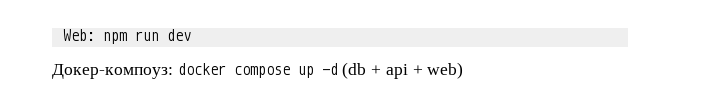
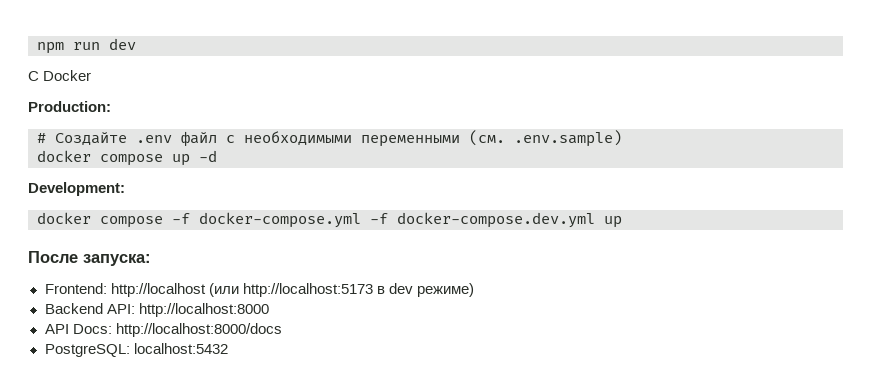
[62,29,95,41] Web: -> (37, 48) none
[52,62,464,79] Докер-компоуз: docker compose up -d (db + api + web) -> [28,70,92,81] [28,101,111,112] [37,130,622,147] [37,150,217,166] [28,182,125,196] [37,212,622,228] [28,251,151,266] [44,283,474,297] [44,303,269,317] [44,323,282,337] [44,343,228,357] С Docker // Production: // # Создайте .env файл с необходимыми переменными (см. .env.sample) // docker compose up -d // Development: // docker compose -f docker-compose.yml -f docker-compose.dev.yml up // После запуска: // Frontend: http://localhost (или http://localhost:5173 в dev режиме) // Backend API: http://localhost:8000 // API Docs: http://localhost:8000/docs // PostgreSQL: localhost:5432

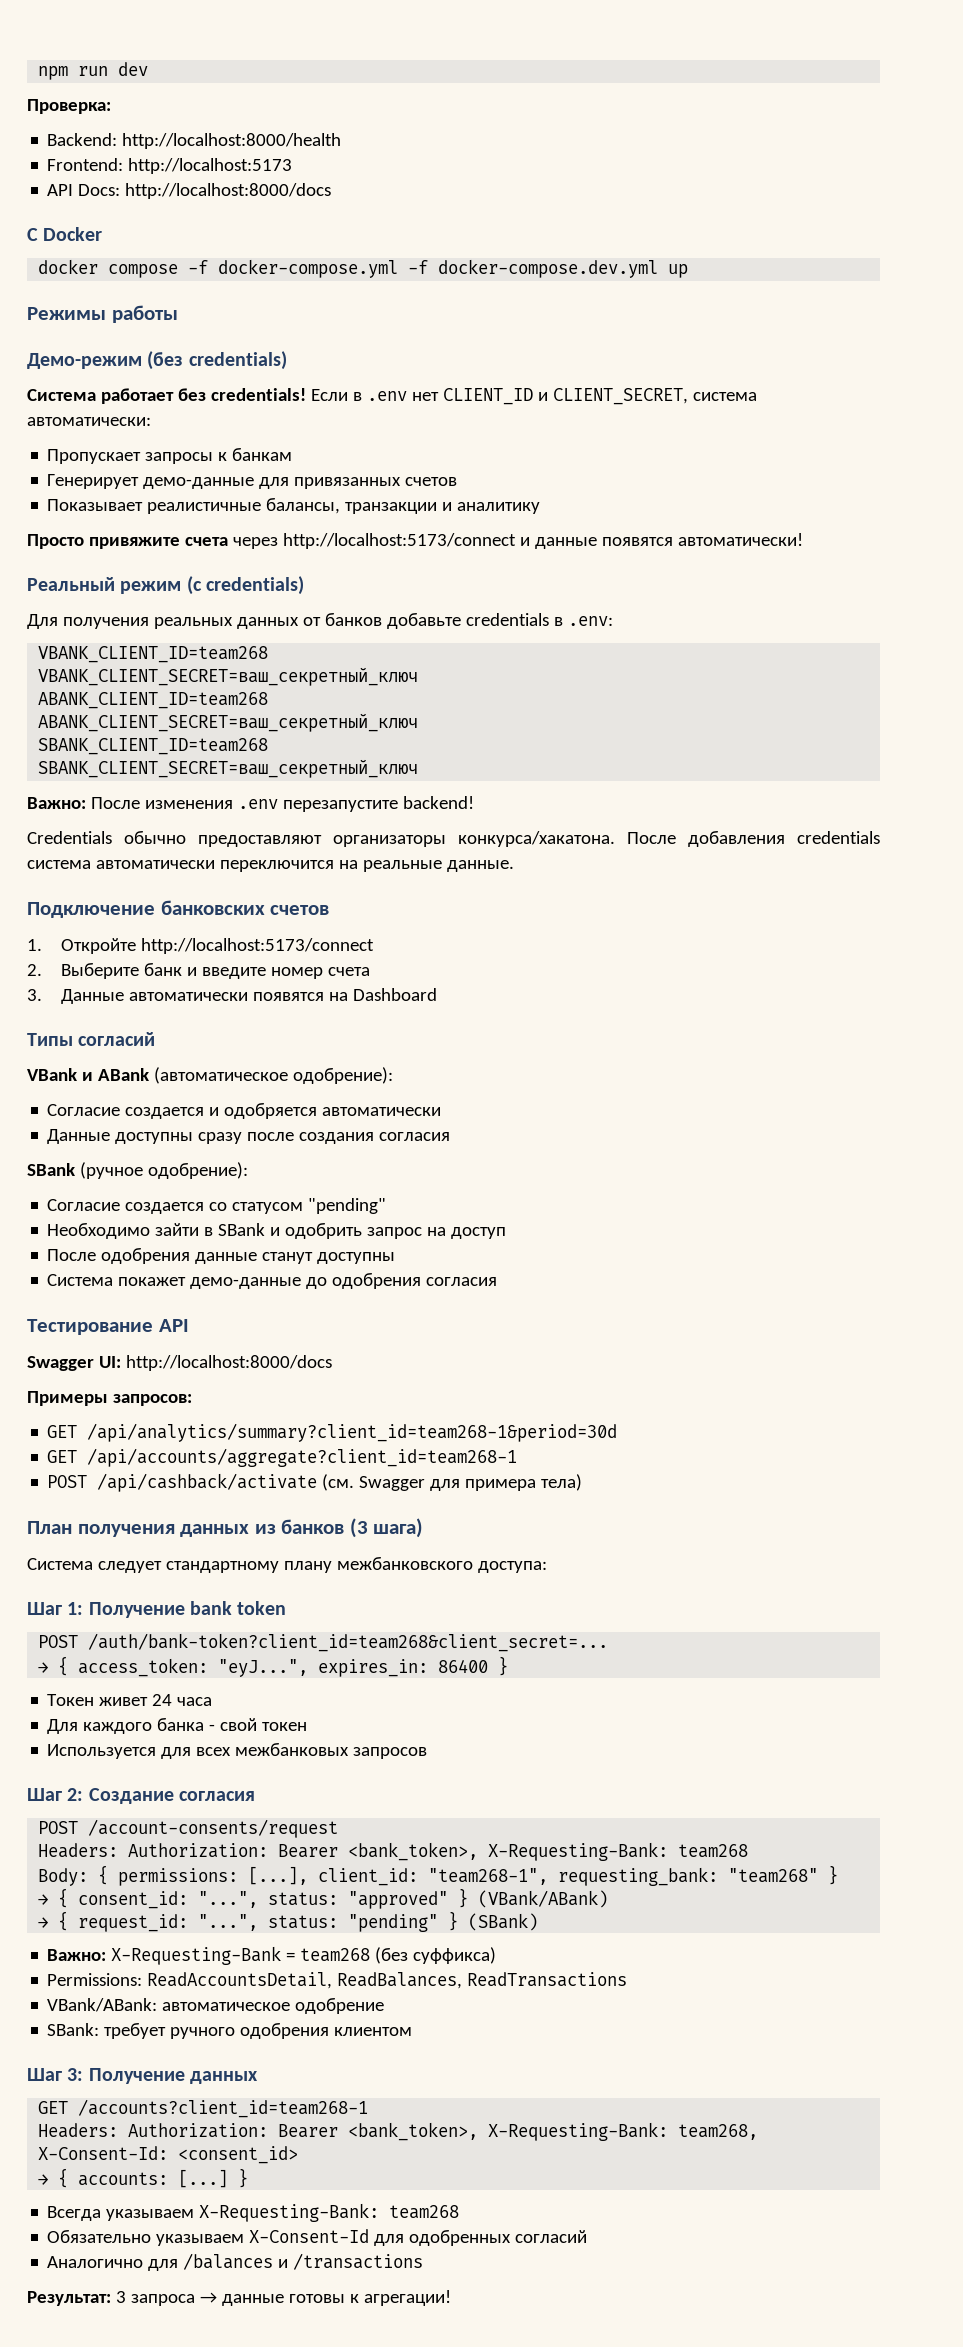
[28,70,92,81] [28,101,111,112] [37,130,622,147] [37,150,217,166] [28,182,125,196] С Docker // Production: // # Создайте .env файл с необходимыми переменными (см. .env.sample) // docker compose up -d // Development: -> [27,99,111,114] [47,133,342,149] [47,158,293,174] [47,183,332,199] [27,227,103,241] Проверка: // Backend: http://localhost:8000/health // Frontend: http://localhost:5173 // API Docs: http://localhost:8000/docs // С Docker
[28,251,151,266] [44,283,474,297] [44,303,269,317] [44,323,282,337] [44,343,228,357] После запуска: // Frontend: http://localhost (или http://localhost:5173 в dev режиме) // Backend API: http://localhost:8000 // API Docs: http://localhost:8000/docs // PostgreSQL: localhost:5432 -> [27,305,178,323] [27,351,287,370] [27,388,757,405] [27,417,151,426] [47,448,293,464] [47,474,458,489] [47,498,541,514] [27,533,803,549] [27,576,304,595] [27,613,613,629] [38,646,269,663] [38,667,419,686] [38,692,269,709] [38,713,419,732] [38,738,269,755] [38,759,419,778] [27,796,474,812] [27,831,880,847] [27,860,514,872] [27,900,330,918] [27,938,374,954] [27,963,370,979] [27,988,437,1004] [27,1032,156,1046] [27,1067,393,1084] [47,1103,442,1119] [47,1129,451,1144] [27,1162,248,1179] [47,1198,387,1214] [47,1223,507,1239] [47,1248,396,1264] [47,1273,498,1289] [27,1319,189,1335] [27,1355,332,1371] [27,1391,192,1406] [47,1423,618,1442] [47,1448,518,1467] [47,1473,583,1492] [27,1518,424,1538] [27,1557,547,1573] [27,1601,287,1618] [38,1633,609,1652] [38,1656,509,1677] [47,1694,213,1706] [47,1718,308,1734] [47,1743,428,1759] [27,1788,255,1804] [38,1819,339,1838] [38,1842,749,1861] [38,1865,839,1886] [38,1888,609,1909] [38,1911,539,1932] [47,1946,497,1965] [47,1972,628,1989] [47,1998,385,2014] [47,2023,413,2039] [27,2068,258,2084] [38,2099,369,2118] [38,2122,759,2141] [38,2146,299,2164] [38,2168,249,2188] [47,2203,460,2222] [47,2229,588,2246] [47,2253,424,2271] [27,2290,451,2306] Режимы работы // Демо-режим (без credentials) // Система работает без credentials! Если в .env нет CLIENT_ID и CLIENT_SECRET, система автоматически: // Пропускает запросы к банкам // Генерирует демо-данные для привязанных счетов // Показывает реалистичные балансы, транзакции и аналитику // Просто привяжите счета через http://localhost:5173/connect и данные появятся автоматически! // Реальный режим (с credentials) // Для получения реальных данных от банков добавьте credentials в .env: // VBANK_CLIENT_ID=team268 // VBANK_CLIENT_SECRET=ваш_секретный_ключ // ABANK_CLIENT_ID=team268 // ABANK_CLIENT_SECRET=ваш_секретный_ключ // SBANK_CLIENT_ID=team268 // SBANK_CLIENT_SECRET=ваш_секретный_ключ // Важно: После изменения .env перезапустите backend! // Credentials обычно предоставляют организаторы конкурса/хакатона. После добавления credentials система автоматически переключится на реальные данные. // Подключение банковских счетов // 1. Откройте http://localhost:5173/connect // 2. Выберите банк и введите номер счета // 3. Данные автоматически появятся на Dashboard // Типы согласий // VBank и ABank (автоматическое одобрение): // Согласие создается и одобряется автоматически // Данные доступны сразу после создания согласия // SBank (ручное одобрение): // Согласие создается со статусом "pending" // Необходимо зайти в SBank и одобрить запрос на доступ // После одобрения данные станут доступны // Система покажет демо-данные до одобрения согласия // Тестирование API // Swagger UI: http://localhost:8000/docs // Примеры запросов: // GET /api/analytics/summary?client_id=team268-1&period=30d // GET /api/accounts/aggregate?client_id=team268-1 // POST /api/cashback/activate (см. Swagger для примера тела) // План получения данных из банков (3 шага) // Система следует стандартному плану межбанковского доступа: // Шаг 1: Получение bank token // POST /auth/bank-token?client_id=team268&client_secret=... // → { access_token: "eyJ...", expires_in: 86400 } // Токен живет 24 часа // Для каждого банка - свой токен // Используется для всех межбанковых запросов // Шаг 2: Создание согласия // POST /account-consents/request // Headers: Authorization: Bearer <bank_token>, X-Requesting-Bank: team268 // Body: { permissions: [...], client_id: "team268-1", requesting_bank: "team268" } // → { consent_id: "...", status: "approved" } (VBank/ABank) // → { request_id: "...", status: "pending" } (SBank) // Важно: X-Requesting-Bank = team268 (без суффикса) // Permissions: ReadAccountsDetail, ReadBalances, ReadTransactions // VBank/ABank: автоматическое одобрение // SBank: требует ручного одобрения клиентом // Шаг 3: Получение данных // GET /accounts?client_id=team268-1 // Headers: Authorization: Bearer <bank_token>, X-Requesting-Bank: team268, X-Consent-Id: <consent_id> // → { accounts: [...] } // Всегда указываем X-Requesting-Bank: team268 // Обязательно указываем X-Consent-Id для одобренных согласий // Аналогично для /balances и /transactions // Результат: 3 запроса → данные готовы к агрегации!

